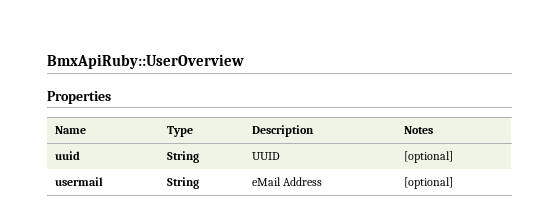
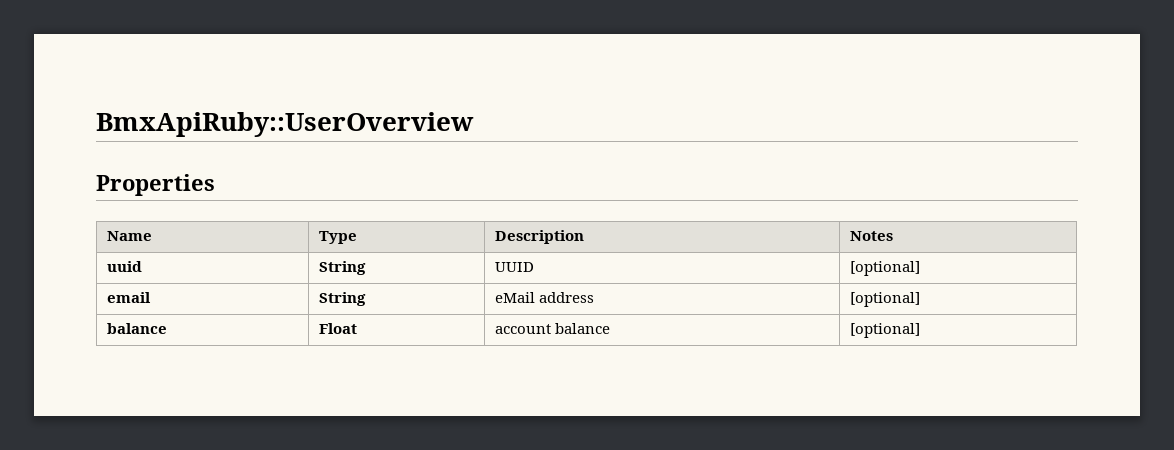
[54,177,103,186] usermail -> [107,292,152,303] email
[283,177,323,186] [403,177,453,189] Address | [optional] -> [539,292,595,303] [850,292,921,307] [107,323,168,334] [319,323,358,334] [495,323,611,334] [850,323,921,338] address | [optional] // balance | Float | account balance | [optional]

